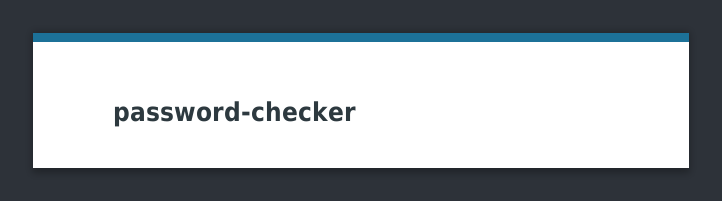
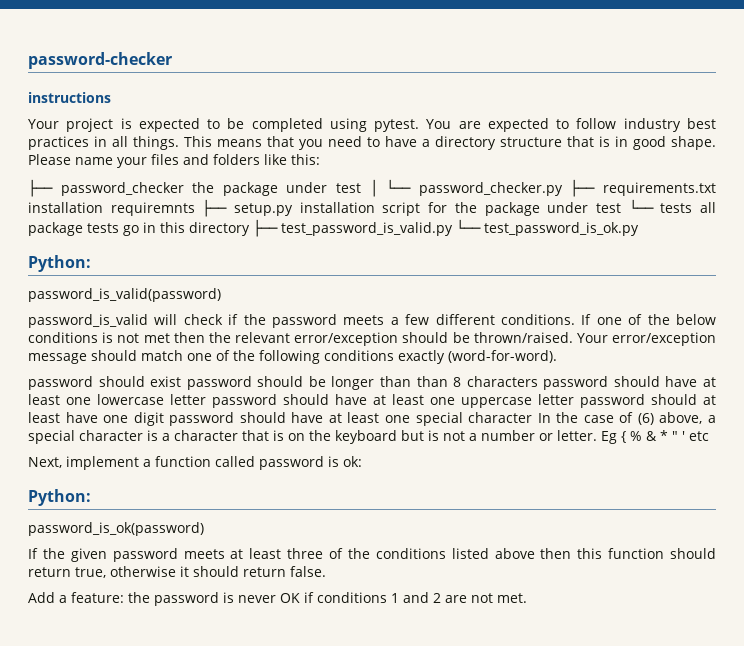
(356, 114) none -> [28,92,111,103] [28,118,716,132] [28,136,716,150] [28,154,320,168] [28,179,717,197] [28,199,717,217] [28,219,639,237] [28,255,91,272] [28,288,221,302] [28,314,716,328] [28,332,716,346] [28,350,557,364] [28,376,716,390] [28,394,716,408] [28,412,716,426] [28,430,709,444] [28,456,362,470] [28,489,91,506] [28,522,204,536] [28,548,716,562] [28,566,326,578] [28,592,527,606] // instructions // Your project is expected to be completed using pytest. You are expected to follow industry best practices in all things. This means that you need to have a directory structure that is in good shape. Please name your files and folders like this: // ├── password_checker the package under test │ └── password_checker.py ├── requirements.txt installation requiremnts ├── setup.py installation script for the package under test └── tests all package tests go in this directory ├── test_password_is_valid.py └── test_password_is_ok.py // Python: // password_is_valid(password) // password_is_valid will check if the password meets a few different conditions. If one of the below conditions is not met then the relevant error/exception should be thrown/raised. Your error/exception message should match one of the following conditions exactly (word-for-word). // password should exist password should be longer than than 8 characters password should have at least one lowercase letter password should have at least one uppercase letter password should at least have one digit password should have at least one special character In the case of (6) above, a special character is a character that is on the keyboard but is not a number or letter. Eg { % & * " ' etc // Next, implement a function called password is ok: // Python: // password_is_ok(password) // If the given password meets at least three of the conditions listed above then this function should return true, otherwise it should return false. // Add a feature: the password is never OK if conditions 1 and 2 are not met.

